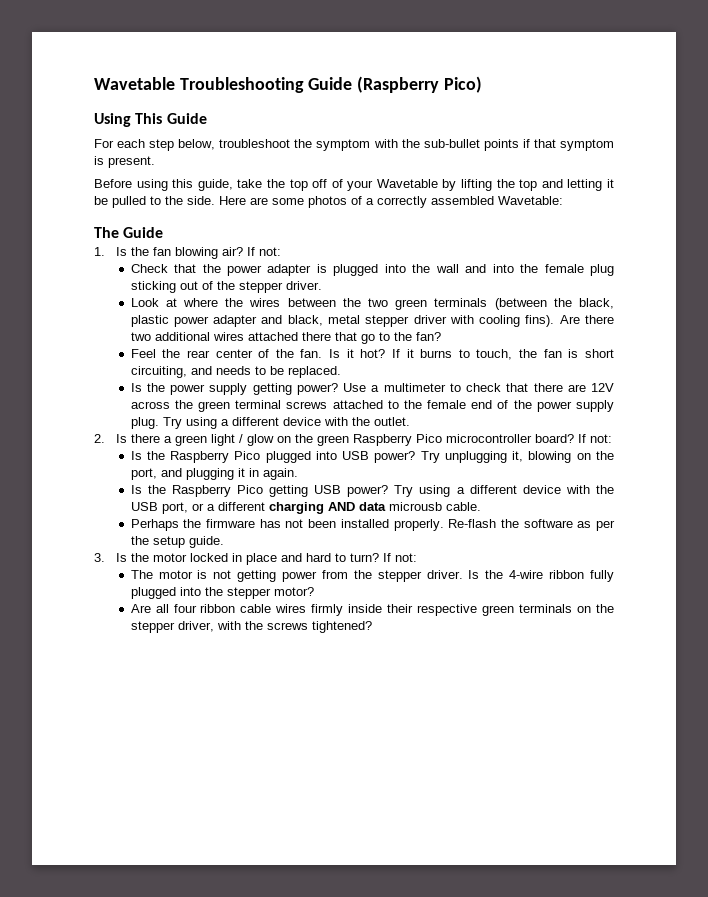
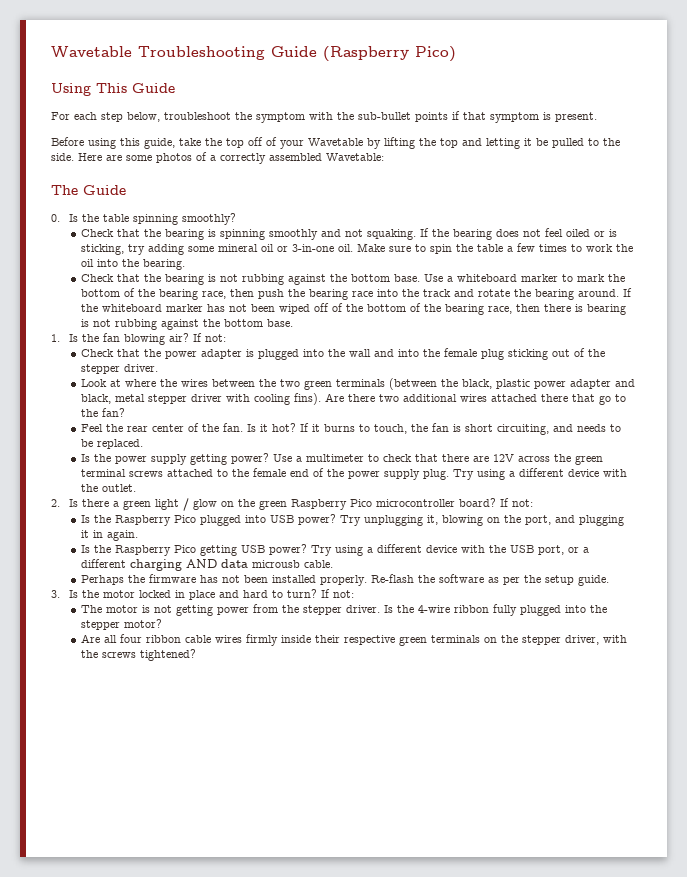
(164, 232) none -> [51,213,236,225] [81,228,618,240] [81,243,634,255] [81,259,186,270] [81,274,626,285] [81,288,633,300] [81,303,627,315] [81,319,294,330] // 0. Is the table spinning smoothly? // Check that the bearing is spinning smoothly and not squaking. If the bearing does not feel oiled or is sticking, try adding some mineral oil or 3-in-one oil. Make sure to spin the table a few times to work the oil into the bearing. // Check that the bearing is not rubbing against the bottom base. Use a whiteboard marker to mark the bottom of the bearing race, then push the bearing race into the track and rotate the bearing around. If the whiteboard marker has not been wiped off of the bottom of the bearing race, then there is bearing is not rubbing against the bottom base.

